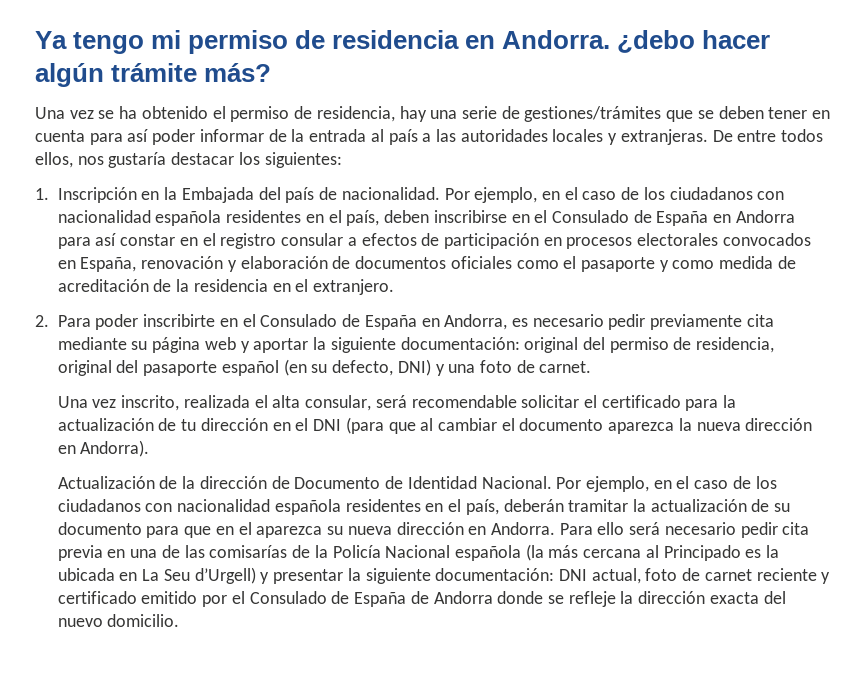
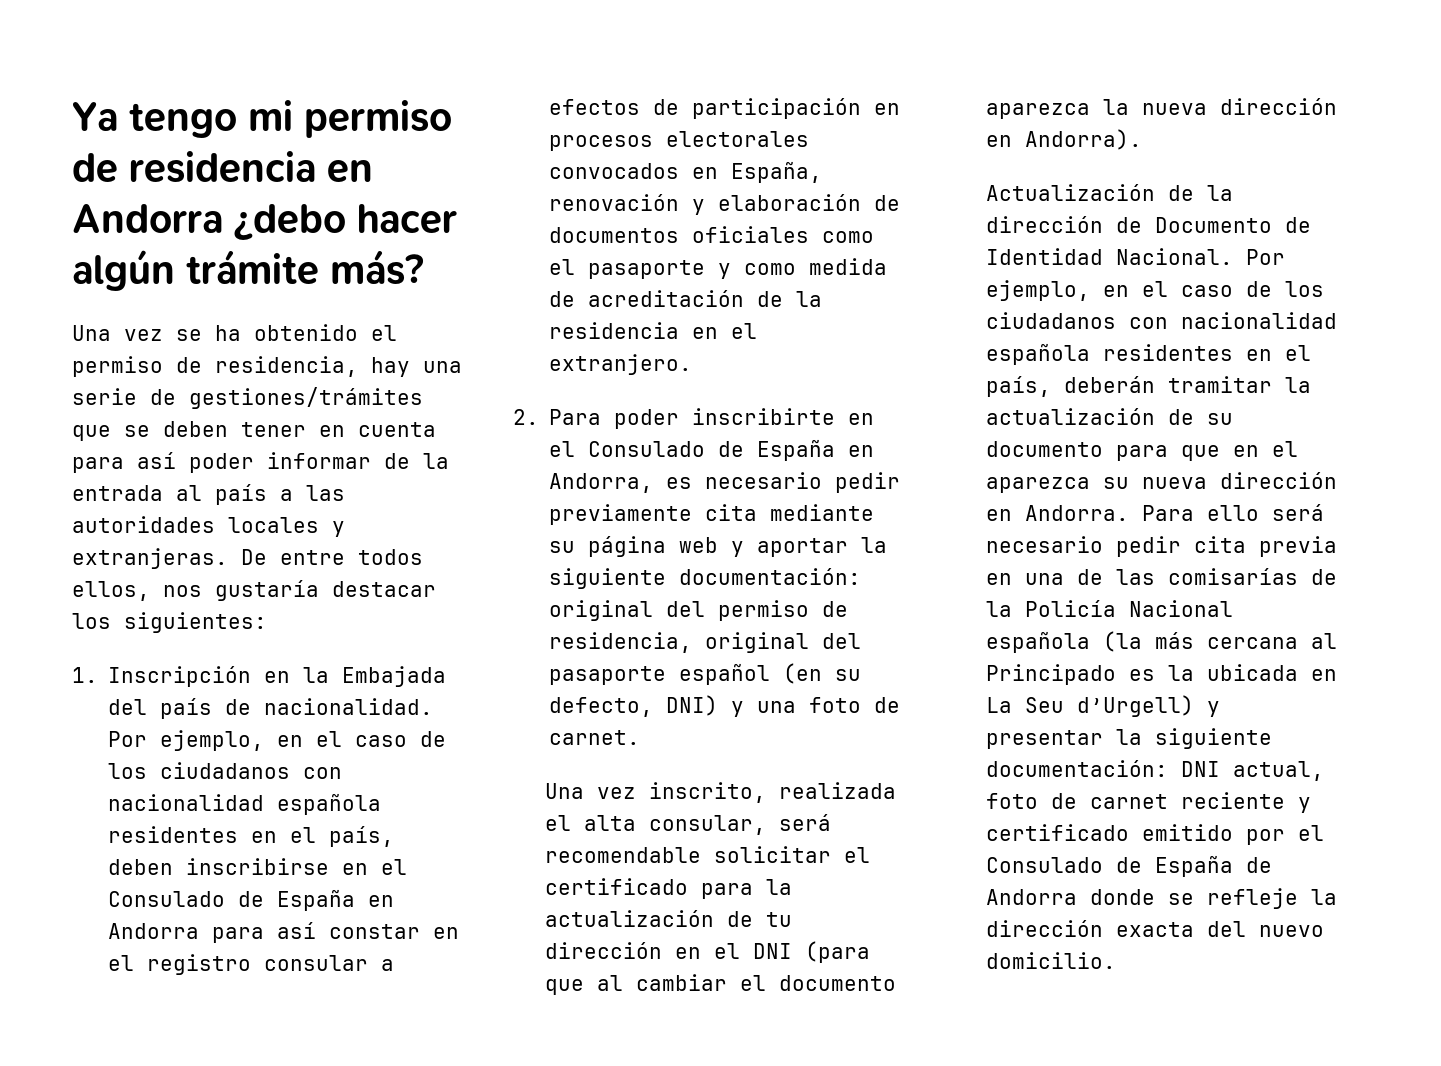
[502,30,611,49] Andorra. -> [72,204,223,233] Andorra

